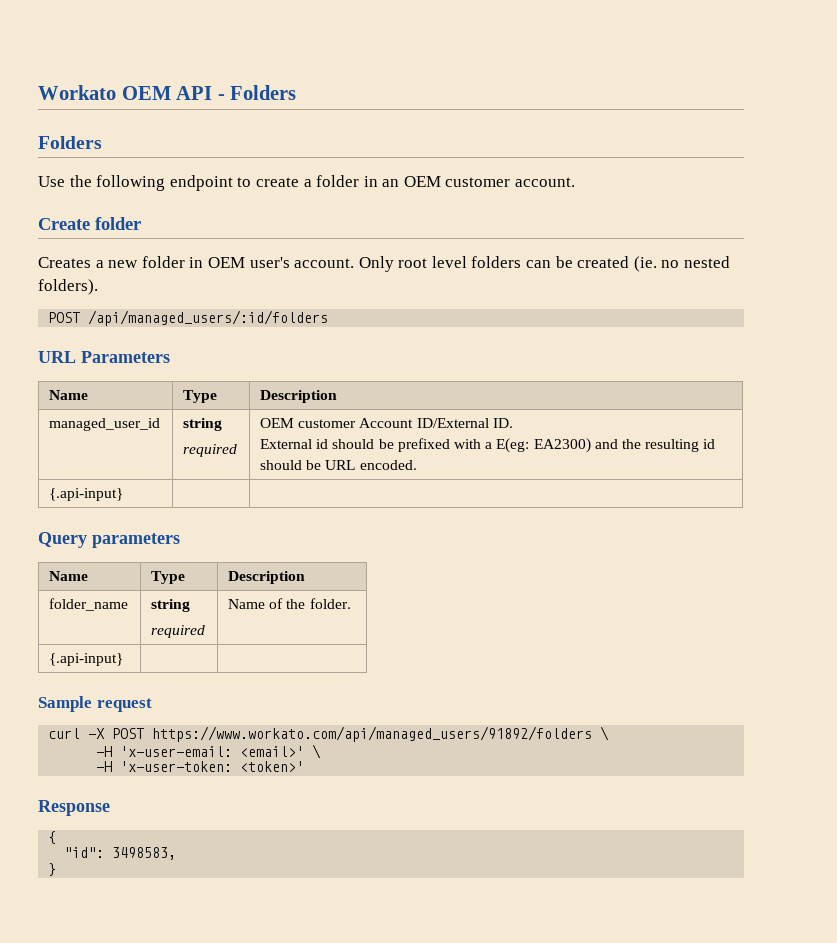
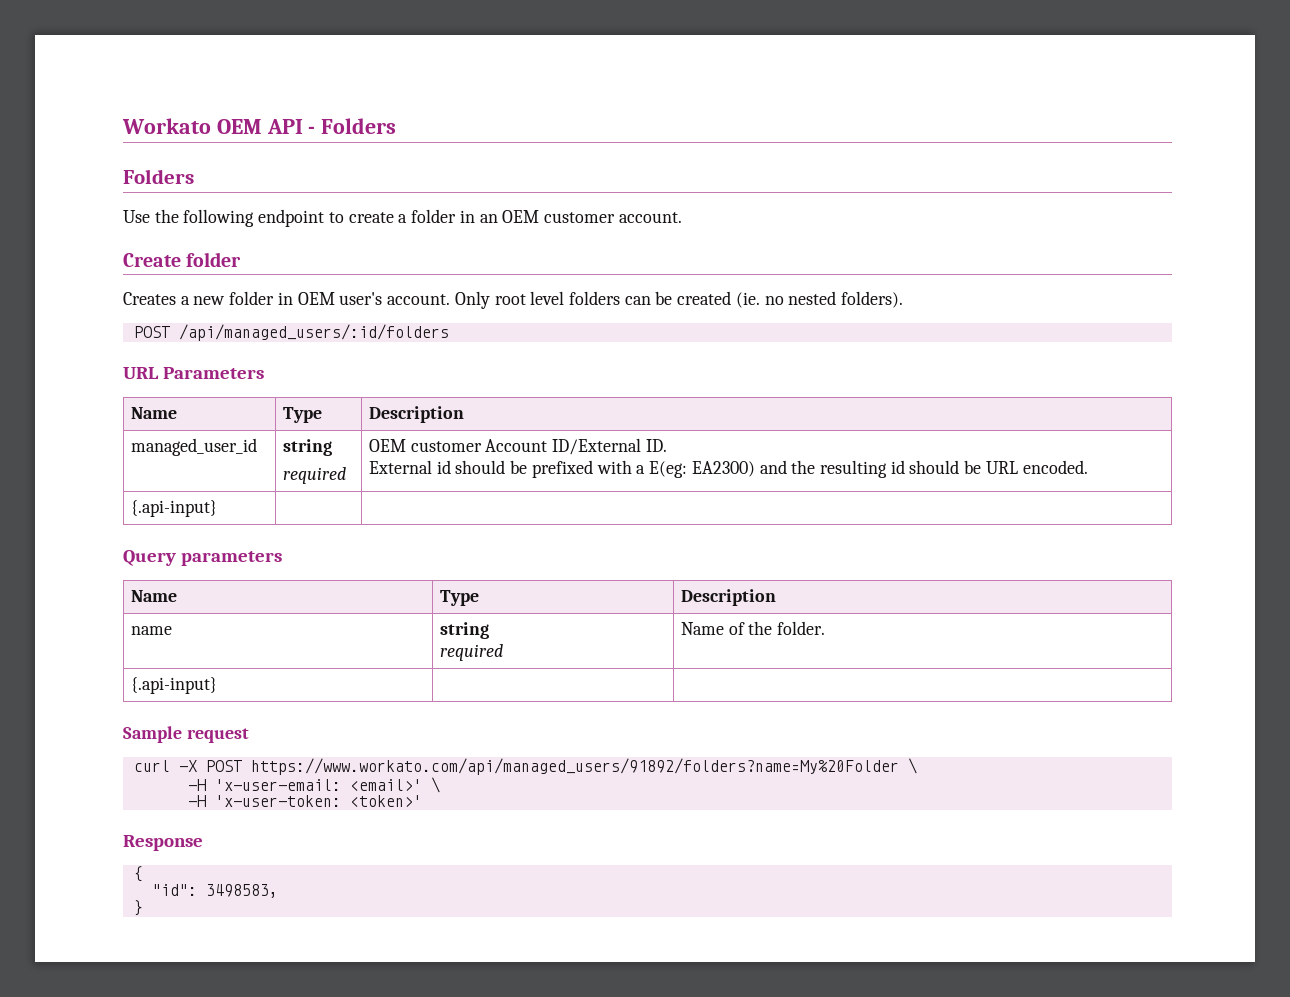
[49,598,129,611] folder_name -> [130,626,172,635] name
[152,726,593,742] https://www.workato.com/api/managed_users/91892/folders -> [250,758,899,775] https://www.workato.com/api/managed_users/91892/folders?name=My%20Folder

